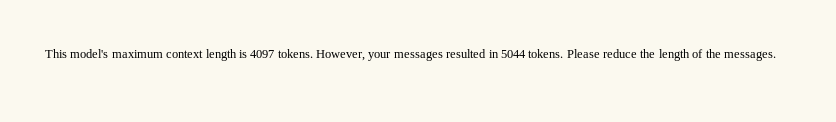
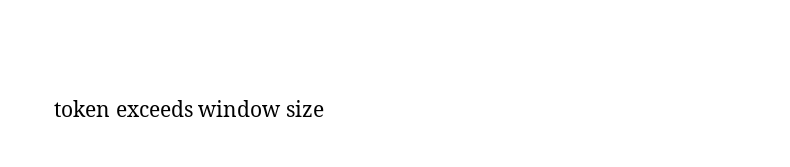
[45,49,776,61] This model's maximum context length is 4097 tokens. However, your messages resulted in 5044 tokens. Please reduce the length of the messages. -> [54,100,325,117] token exceeds window size

